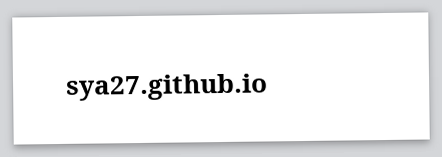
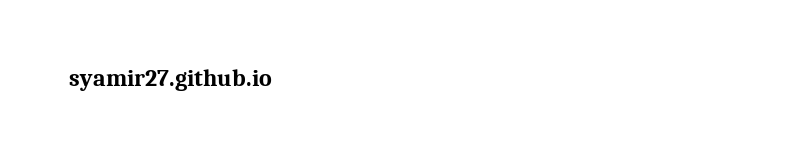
[65,73,268,101] sya27.github.io -> [69,69,272,91] syamir27.github.io

